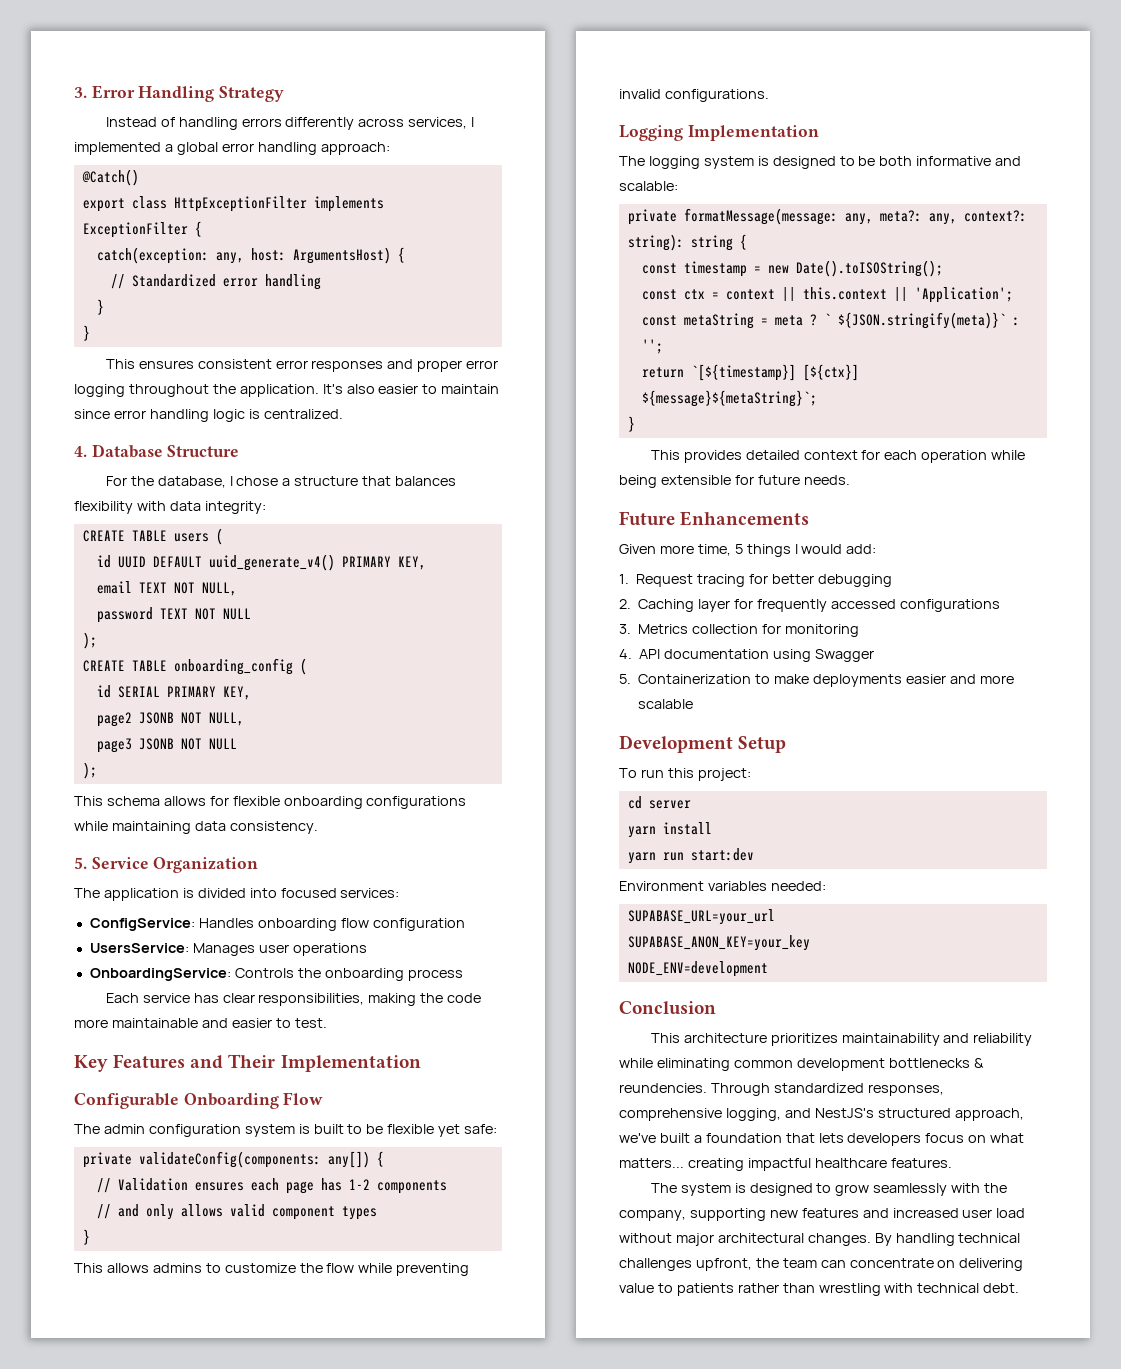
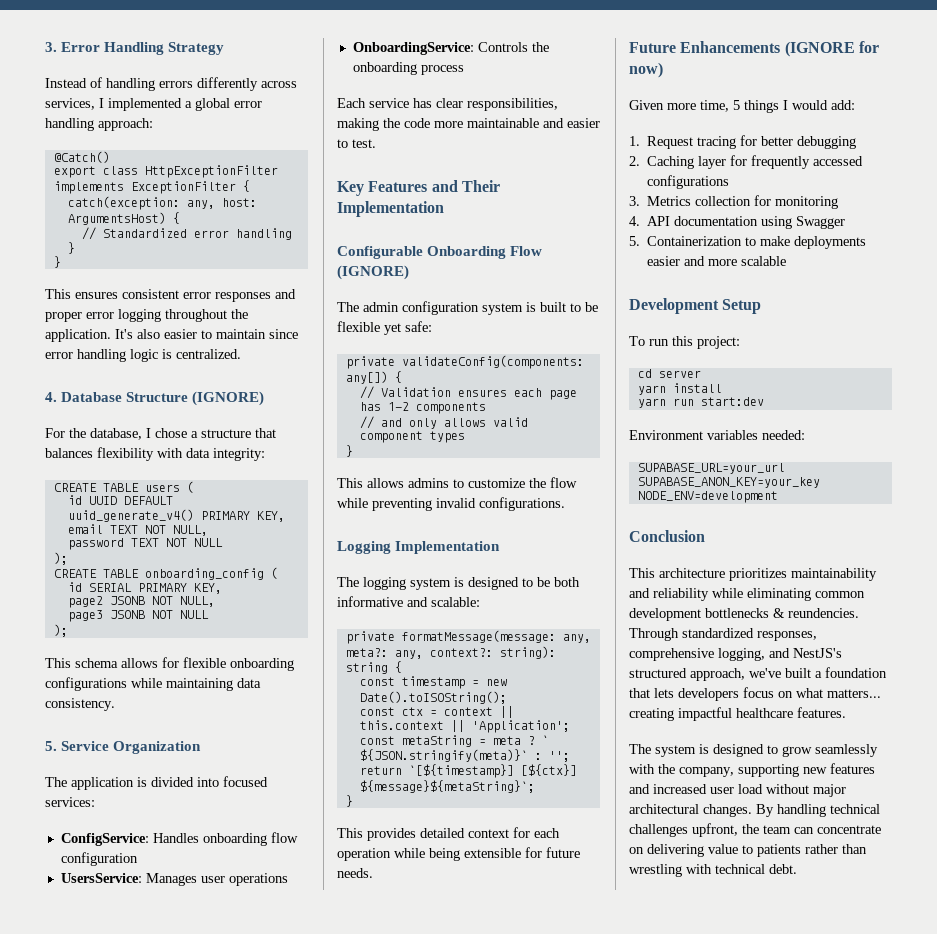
(240, 451) none -> [192,391,265,406] (IGNORE)
(324, 1098) none -> [337,265,409,280] (IGNORE)
(810, 518) none -> [784,41,879,57] [629,62,663,78] (IGNORE for now)

